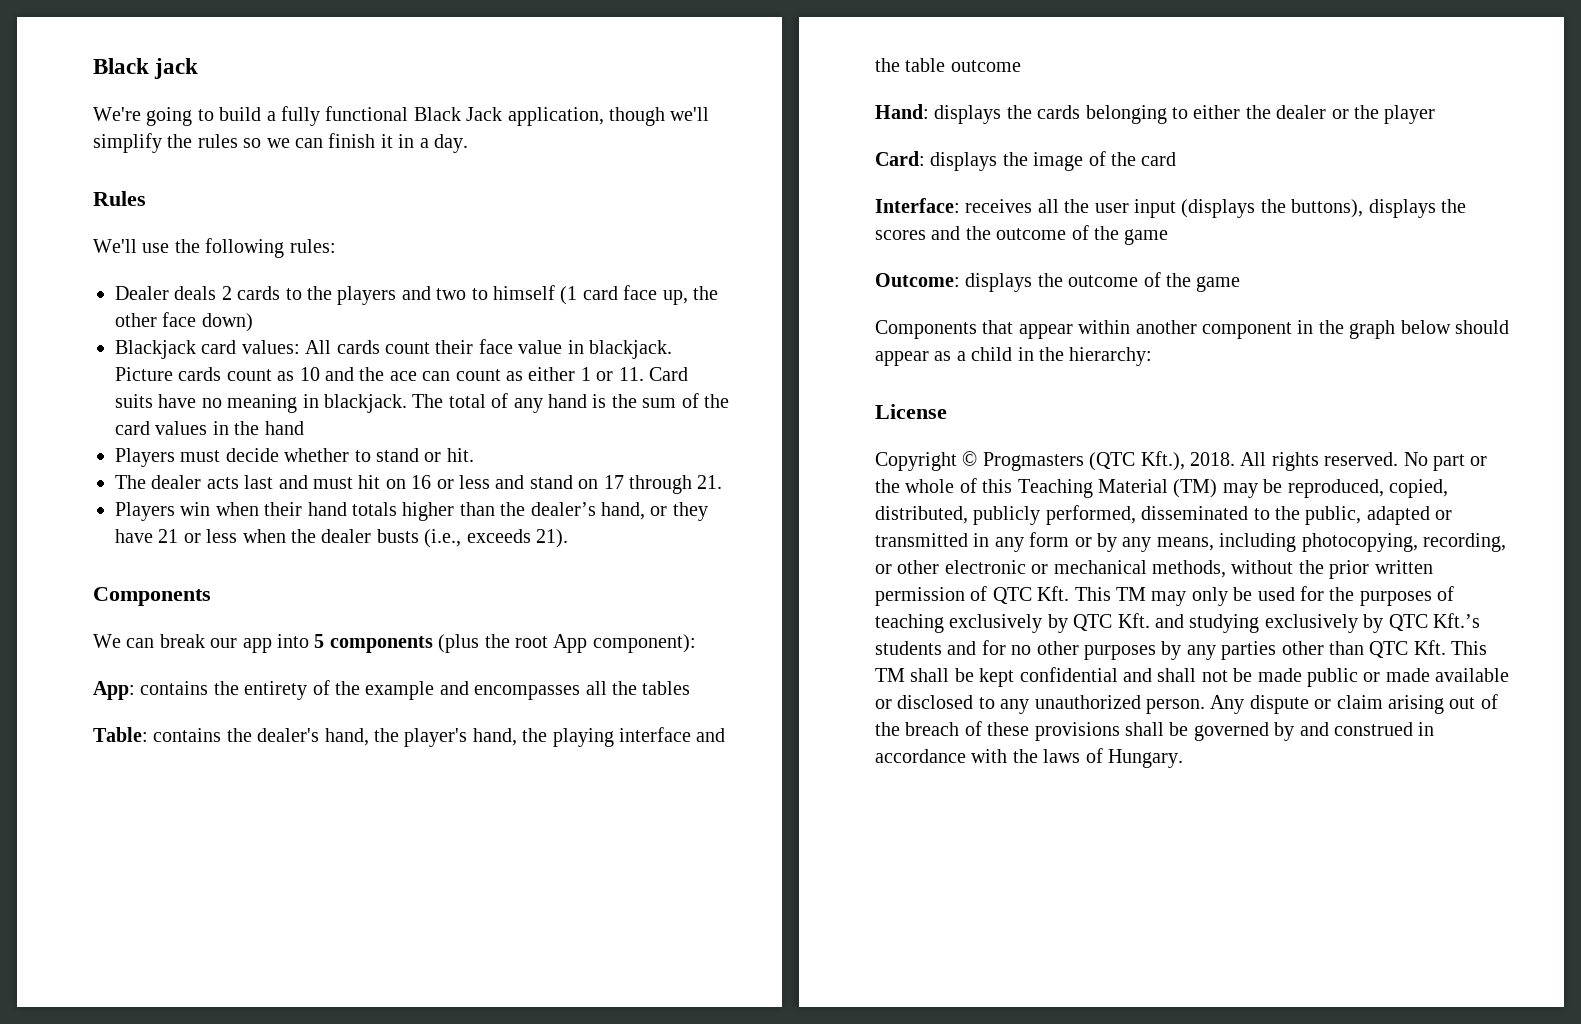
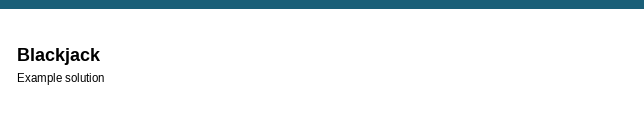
[93,58,199,79] [93,106,710,126] [93,133,468,153] [93,191,146,206] [93,238,336,258] [115,285,718,305] [115,312,253,332] [115,339,672,359] [115,367,688,381] [115,393,729,413] [115,421,304,435] [115,448,474,467] [115,475,723,494] [115,502,708,521] [115,529,568,548] [93,587,211,606] [93,634,696,653] [93,680,691,700] [93,727,726,747] [875,58,1021,72] [875,104,1436,124] [875,151,1177,171] [875,198,1466,218] [875,225,1169,245] [875,272,1241,292] [875,320,1509,339] [875,347,1153,366] [875,404,947,419] [875,451,1488,471] [875,478,1448,498] [875,505,1453,525] [875,532,1506,552] [875,560,1433,579] [875,586,1455,606] [875,613,1480,633] [875,640,1488,660] [875,667,1510,687] [875,694,1498,714] [875,721,1435,741] [875,748,1183,768] Black jack // We're going to build a fully functional Black Jack application, though we'll simplify the rules so we can finish it in a day. // Rules // We'll use the following rules: // Dealer deals 2 cards to the players and two to himself (1 card face up, the other face down) // Blackjack card values: All cards count their face value in blackjack. Picture cards count as 10 and the ace can count as either 1 or 11. Card suits have no meaning in blackjack. The total of any hand is the sum of the card values in the hand // Players must decide whether to stand or hit. // The dealer acts last and must hit on 16 or less and stand on 17 through 21. // Players win when their hand totals higher than the dealer’s hand, or they have 21 or less when the dealer busts (i.e., exceeds 21). // Components // We can break our app into 5 components (plus the root App component): // App: contains the entirety of the example and encompasses all the tables // Table: contains the dealer's hand, the player's hand, the playing interface and the table outcome // Hand: displays the cards belonging to either the dealer or the player // Card: displays the image of the card // Interface: receives all the user input (displays the buttons), displays the scores and the outcome of the game // Outcome: displays the outcome of the game // Components that appear within another component in the graph below should appear as a child in the hierarchy: // License // Copyright © Progmasters (QTC Kft.), 2018. All rights reserved. No part or the whole of this Teaching Material (TM) may be reproduced, copied, distributed, publicly performed, disseminated to the public, adapted or transmitted in any form or by any means, including photocopying, recording, or other electronic or mechanical methods, without the prior written permission of QTC Kft. This TM may only be used for the purposes of teaching exclusively by QTC Kft. and studying exclusively by QTC Kft.’s students and for no other purposes by any parties other than QTC Kft. This TM shall be kept confidential and shall not be made public or made available or disclosed to any unauthorized person. Any dispute or claim arising out of the breach of these provisions shall be governed by and construed in accordance with the laws of Hungary. -> [17,48,101,65] [17,73,105,85] Blackjack // Example solution

